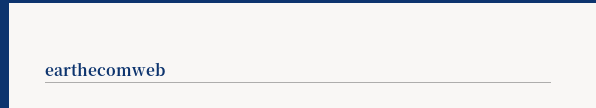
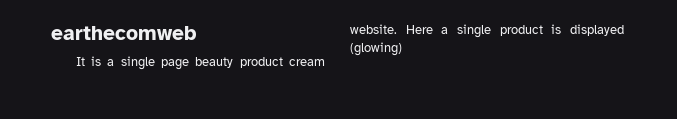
(165, 69) none -> [75,56,325,70] [350,24,624,38] [350,42,402,56] // It is a single page beauty product cream website. Here a single product is displayed (glowing)

